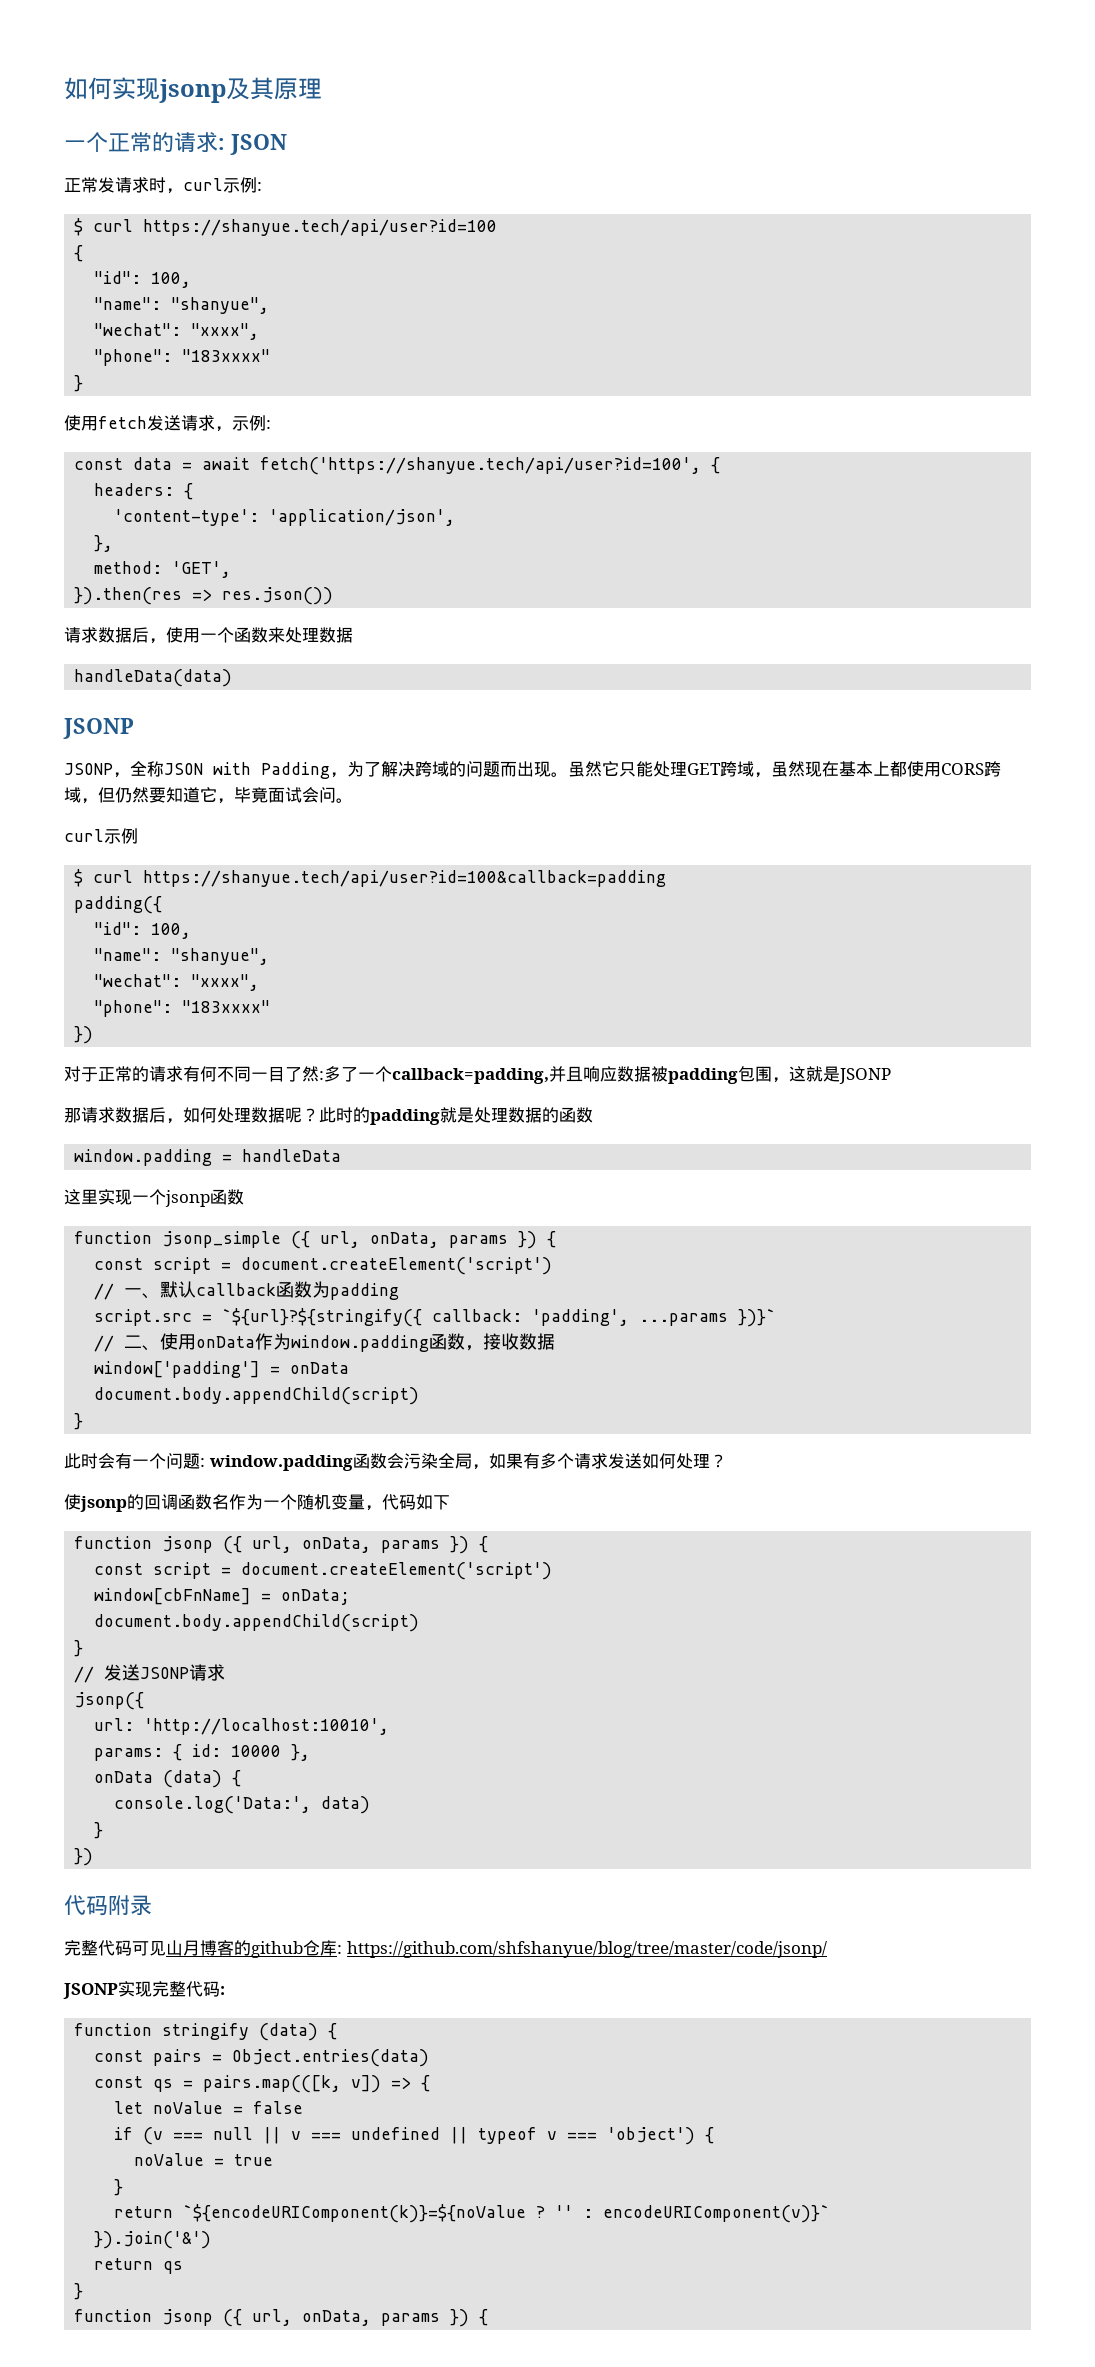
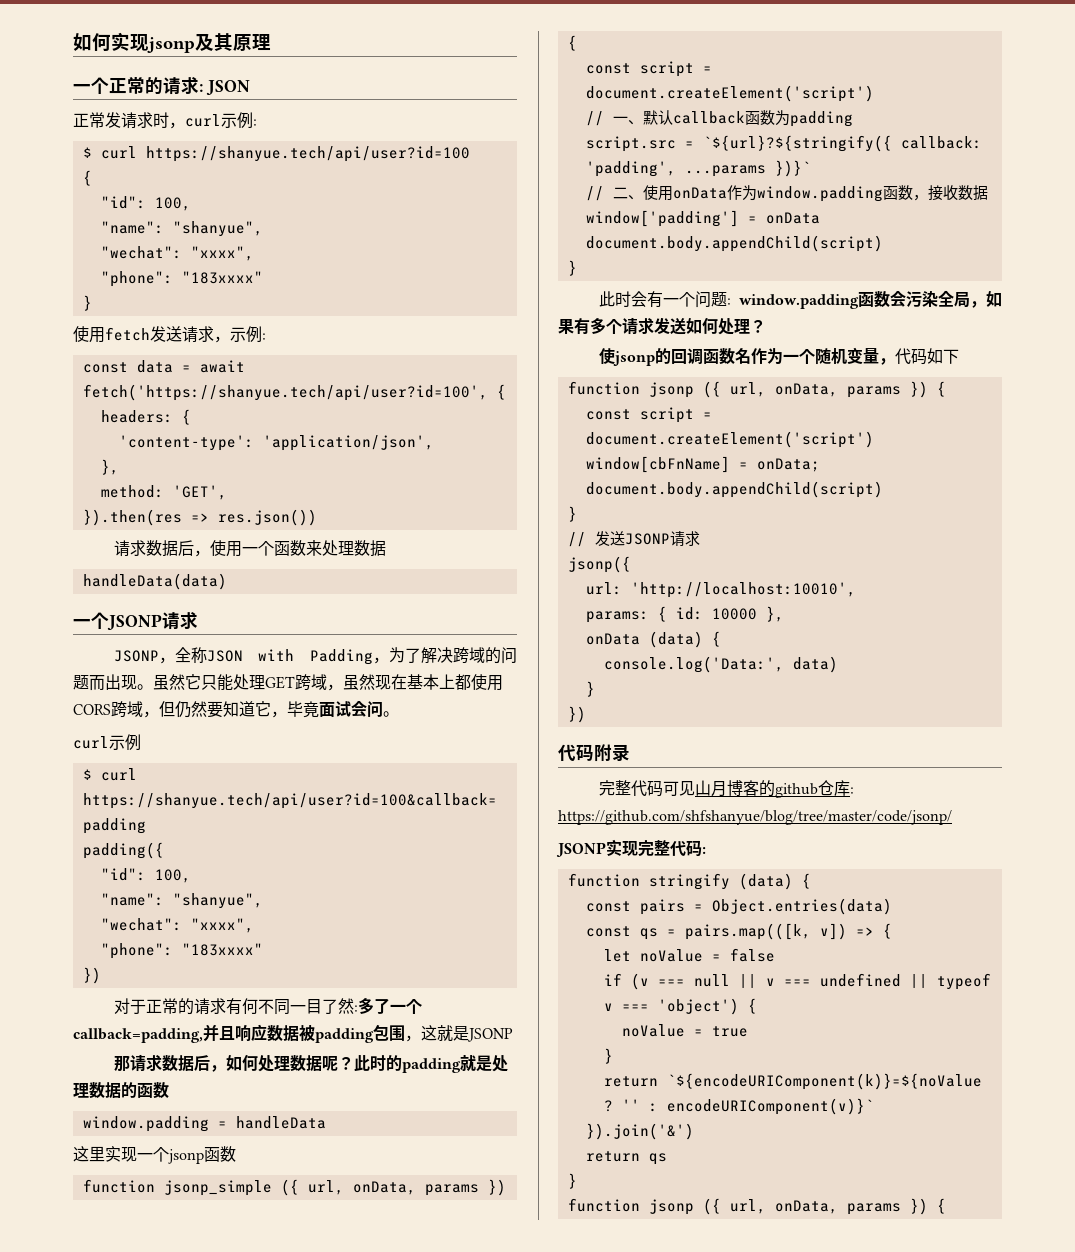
[63,718,134,739] JSONP -> [73,611,198,631] 一个JSONP请求

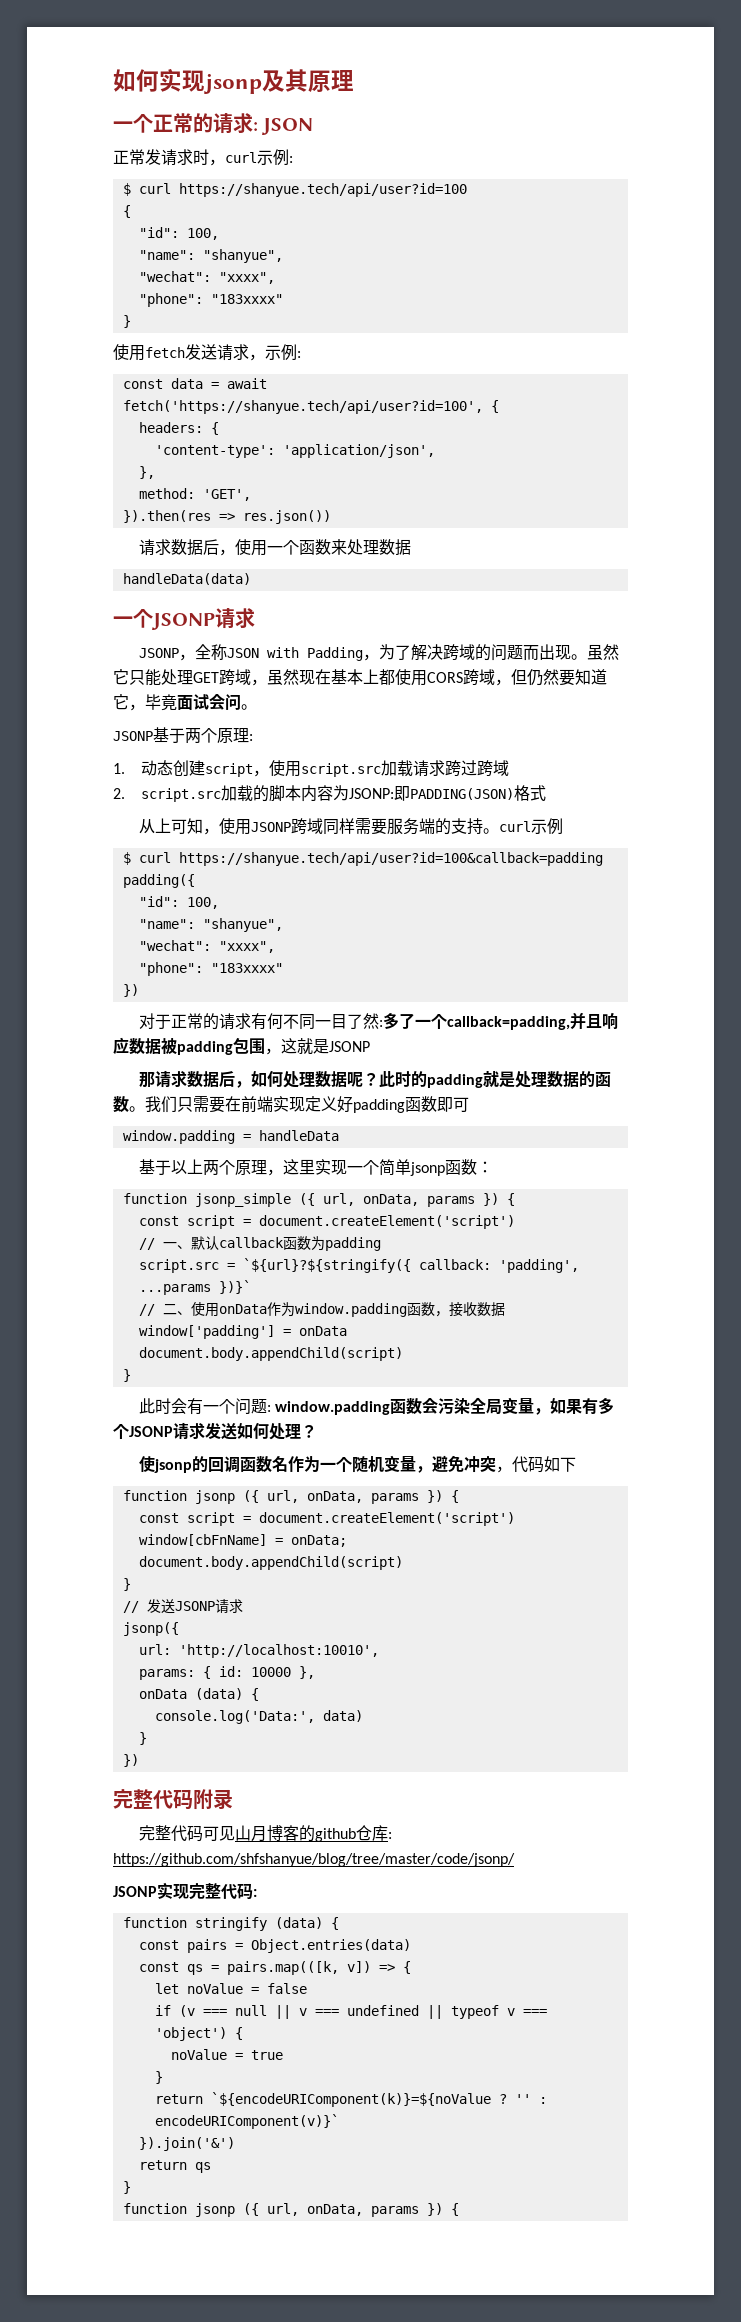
(399, 714) none -> [113,727,253,743] [113,760,509,777] [113,785,546,802] [138,818,499,835] JSONP基于两个原理: // 1.动态创建script，使用script.src加载请求跨过跨域 // 2. script.src加载的脚本内容为JSONP:即PADDING(JSON)格式 // 从上可知，使用JSONP跨域同样需要服务端的支持。
(169, 1090) none -> [129,1096,469,1113] 。我们只需要在前端实现定义好padding函数即可
(326, 1122) none -> [138,1159,283,1176] 基于以上两个原理，
(169, 1154) none -> [378,1159,411,1176] 简单
(236, 1154) none -> [476,1161,493,1173] ：
(970, 300) none -> [502,1397,535,1414] 变量
(622, 326) none -> [129,1426,173,1437] JSONP
(895, 361) none -> [431,1455,512,1473] 避免冲突，
(586, 714) none -> [113,1789,153,1809] 完整

